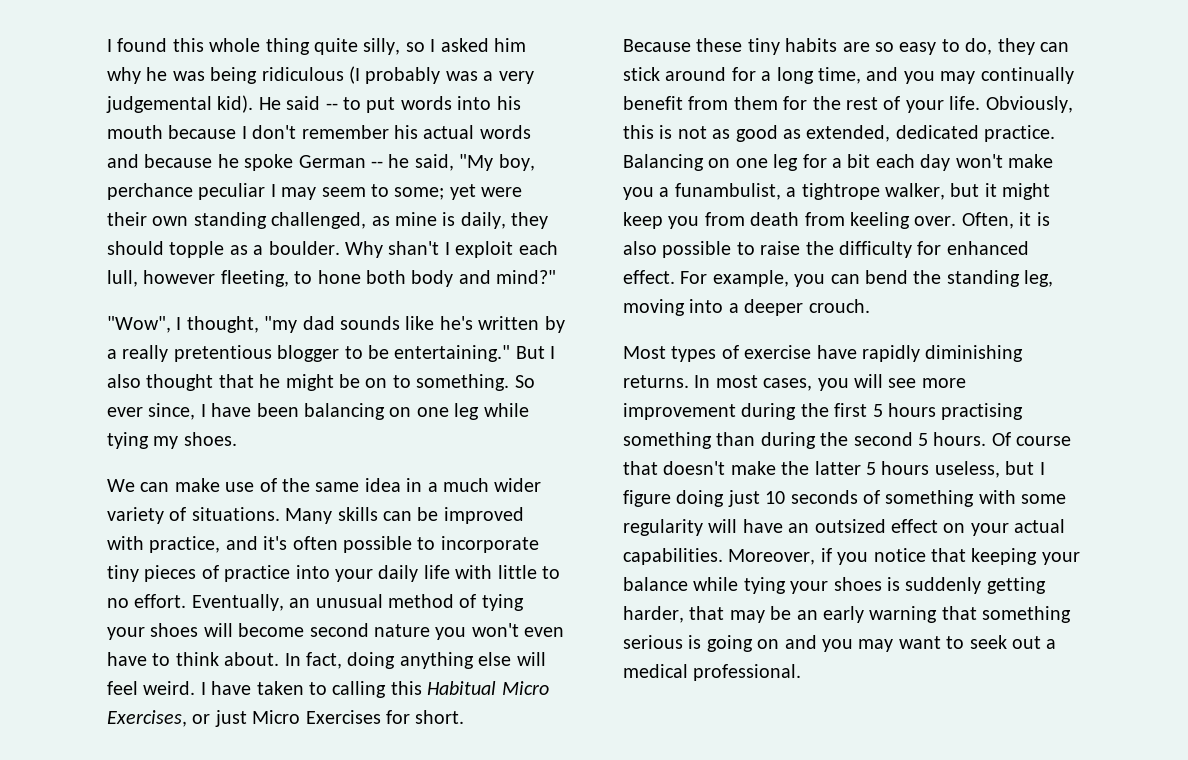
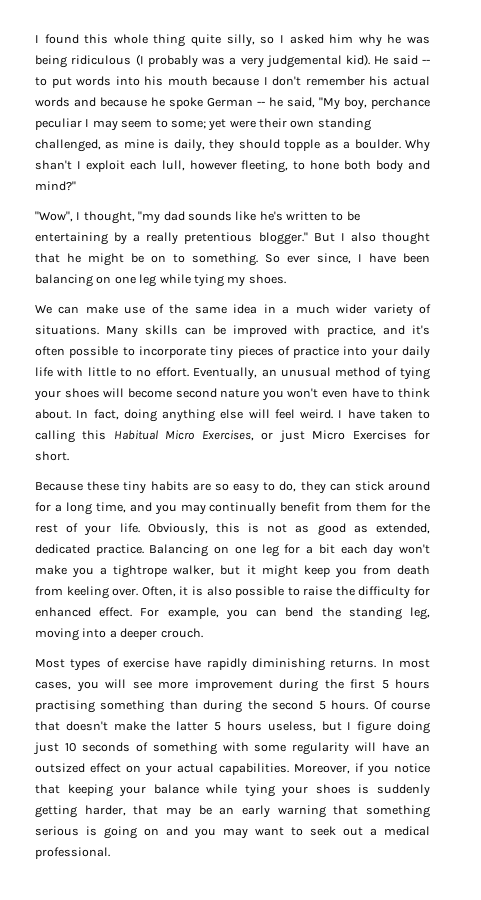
(540, 323) none -> [331,211,360,221] [35,232,108,245] to be entertaining
[277,345,511,362] blogger to be entertaining." -> [258,232,308,245] blogger."
[674,183,797,200] funambulist, a -> (108, 571) none

